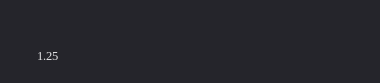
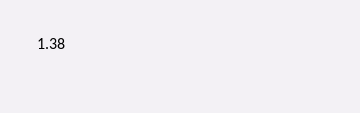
[37,52,58,60] 1.25 -> [37,38,65,49] 1.38

